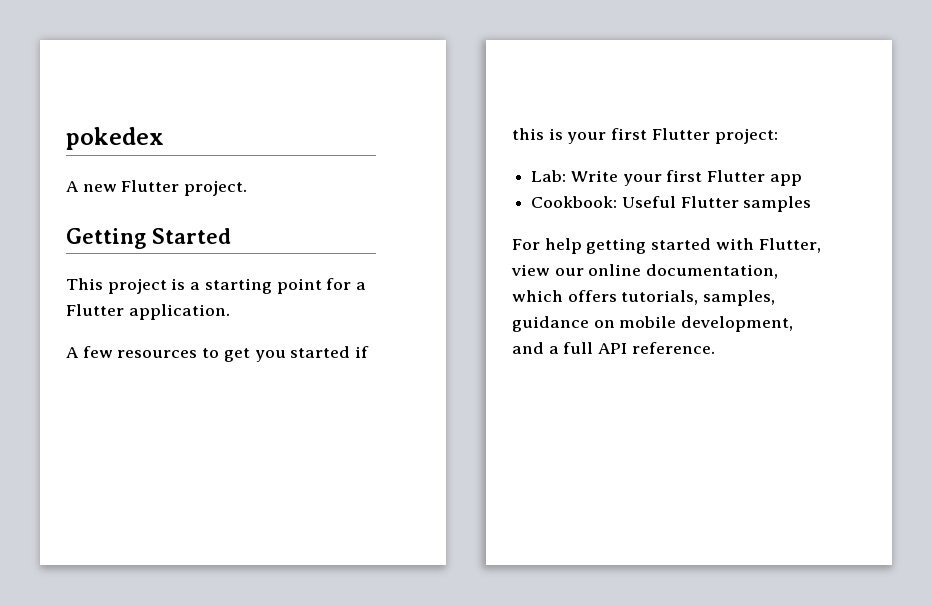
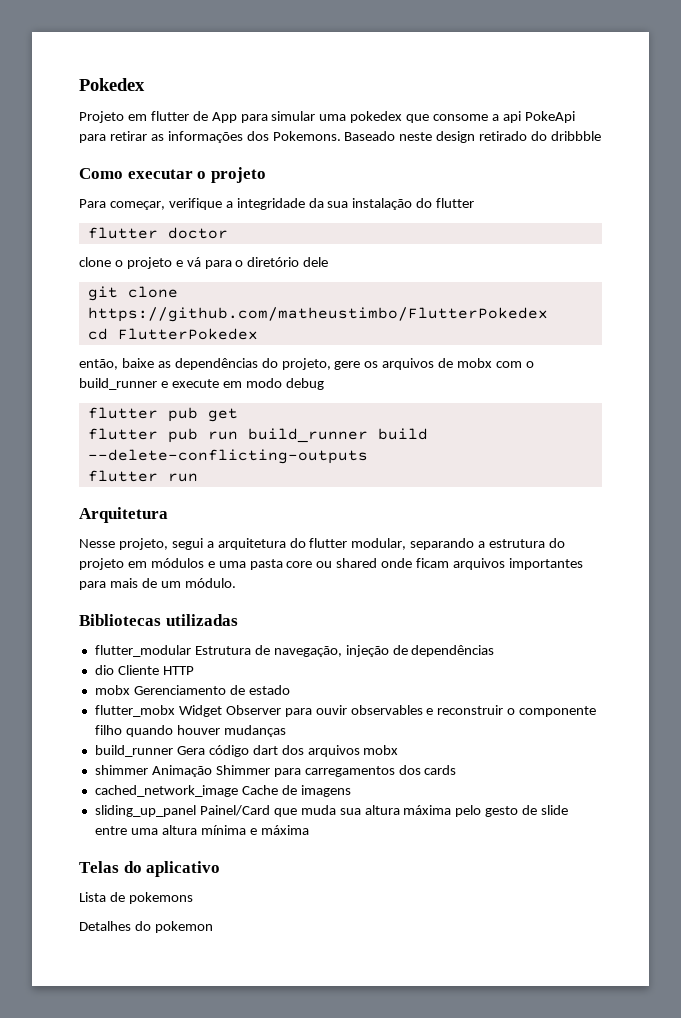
[66,127,164,150] [66,180,248,196] [66,228,231,249] [66,278,367,294] [66,304,230,320] [66,346,370,362] [512,128,778,144] [531,170,802,186] [531,196,812,212] [512,238,821,254] [511,264,779,279] [512,290,776,306] [512,316,794,332] [512,342,715,354] pokedex // A new Flutter project. // Getting Started // This project is a starting point for a Flutter application. // A few resources to get you started if this is your first Flutter project: // Lab: Write your first Flutter app // Cookbook: Useful Flutter samples // For help getting started with Flutter, view our online documentation, which offers tutorials, samples, guidance on mobile development, and a full API reference. -> [79,78,145,91] [79,111,575,123] [79,131,602,143] [79,167,266,183] [79,198,475,210] [87,227,228,239] [79,257,329,269] [87,286,178,301] [87,307,548,322] [87,328,258,340] [79,358,534,370] [79,378,324,390] [87,407,238,422] [87,428,428,443] [87,449,368,464] [87,470,198,482] [79,507,168,523] [79,538,566,550] [79,558,583,570] [79,578,236,590] [79,614,238,626] [94,645,495,657] [94,665,194,675] [94,685,290,695] [94,705,597,717] [94,725,286,737] [94,745,399,757] [94,765,457,777] [94,785,351,797] [94,805,569,817] [94,825,309,835] [79,861,221,877] [79,892,193,904] [79,921,213,933] Pokedex // Projeto em flutter de App para simular uma pokedex que consome a api PokeApi para retirar as informações dos Pokemons. Baseado neste design retirado do dribbble // Como executar o projeto // Para começar, verifique a integridade da sua instalação do flutter // flutter doctor // clone o projeto e vá para o diretório dele // git clone https://github.com/matheustimbo/FlutterPokedex // cd FlutterPokedex // então, baixe as dependências do projeto, gere os arquivos de mobx com o build_runner e execute em modo debug // flutter pub get // flutter pub run build_runner build --delete-conflicting-outputs // flutter run // Arquitetura // Nesse projeto, segui a arquitetura do flutter modular, separando a estrutura do projeto em módulos e uma pasta core ou shared onde ficam arquivos importantes para mais de um módulo. // Bibliotecas utilizadas // flutter_modular Estrutura de navegação, injeção de dependências // dio Cliente HTTP // mobx Gerenciamento de estado // flutter_mobx Widget Observer para ouvir observables e reconstruir o componente filho quando houver mudanças // build_runner Gera código dart dos arquivos mobx // shimmer Animação Shimmer para carregamentos dos cards // cached_network_image Cache de imagens // sliding_up_panel Painel/Card que muda sua altura máxima pelo gesto de slide entre uma altura mínima e máxima // Telas do aplicativo // Lista de pokemons // Detalhes do pokemon

